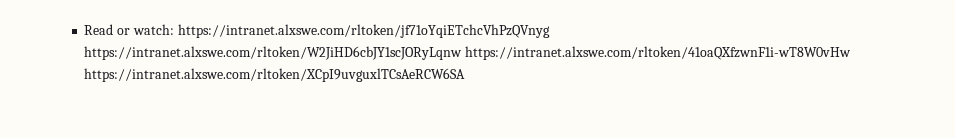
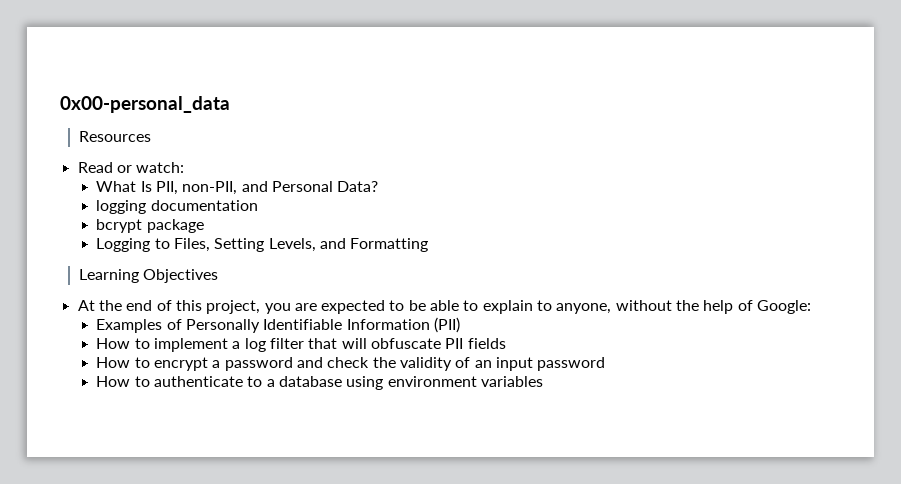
(84, 29) none -> [60,96,230,113] [78,131,151,142] 0x00-personal_data // Resources //
[177,24,550,38] [84,46,852,60] [84,68,466,82] https://intranet.alxswe.com/rltoken/jf71oYqiETchcVhPzQVnyg https://intranet.alxswe.com/rltoken/W2JiHD6cbJY1scJORyLqnw https://intranet.alxswe.com/rltoken/41oaQXfzwnF1i-wT8W0vHw https://intranet.alxswe.com/rltoken/XCpI9uvguxlTCsAeRCW6SA -> [96,181,379,195] [96,200,258,214] [96,219,204,233] [96,238,429,252] [78,269,219,283] [77,300,812,314] [96,317,461,333] [96,338,506,352] [96,357,606,371] [96,376,544,390] // What Is PII, non-PII, and Personal Data? // logging documentation // bcrypt package // Logging to Files, Setting Levels, and Formatting // Learning Objectives // At the end of this project, you are expected to be able to explain to anyone, without the help of Google: // Examples of Personally Identifiable Information (PII) // How to implement a log filter that will obfuscate PII fields // How to encrypt a password and check the validity of an input password // How to authenticate to a database using environment variables

